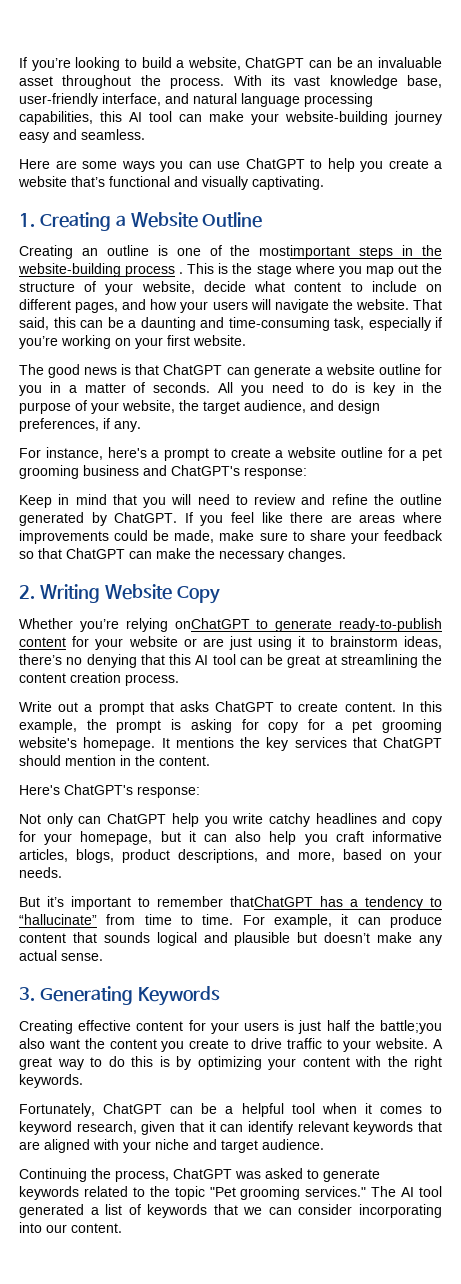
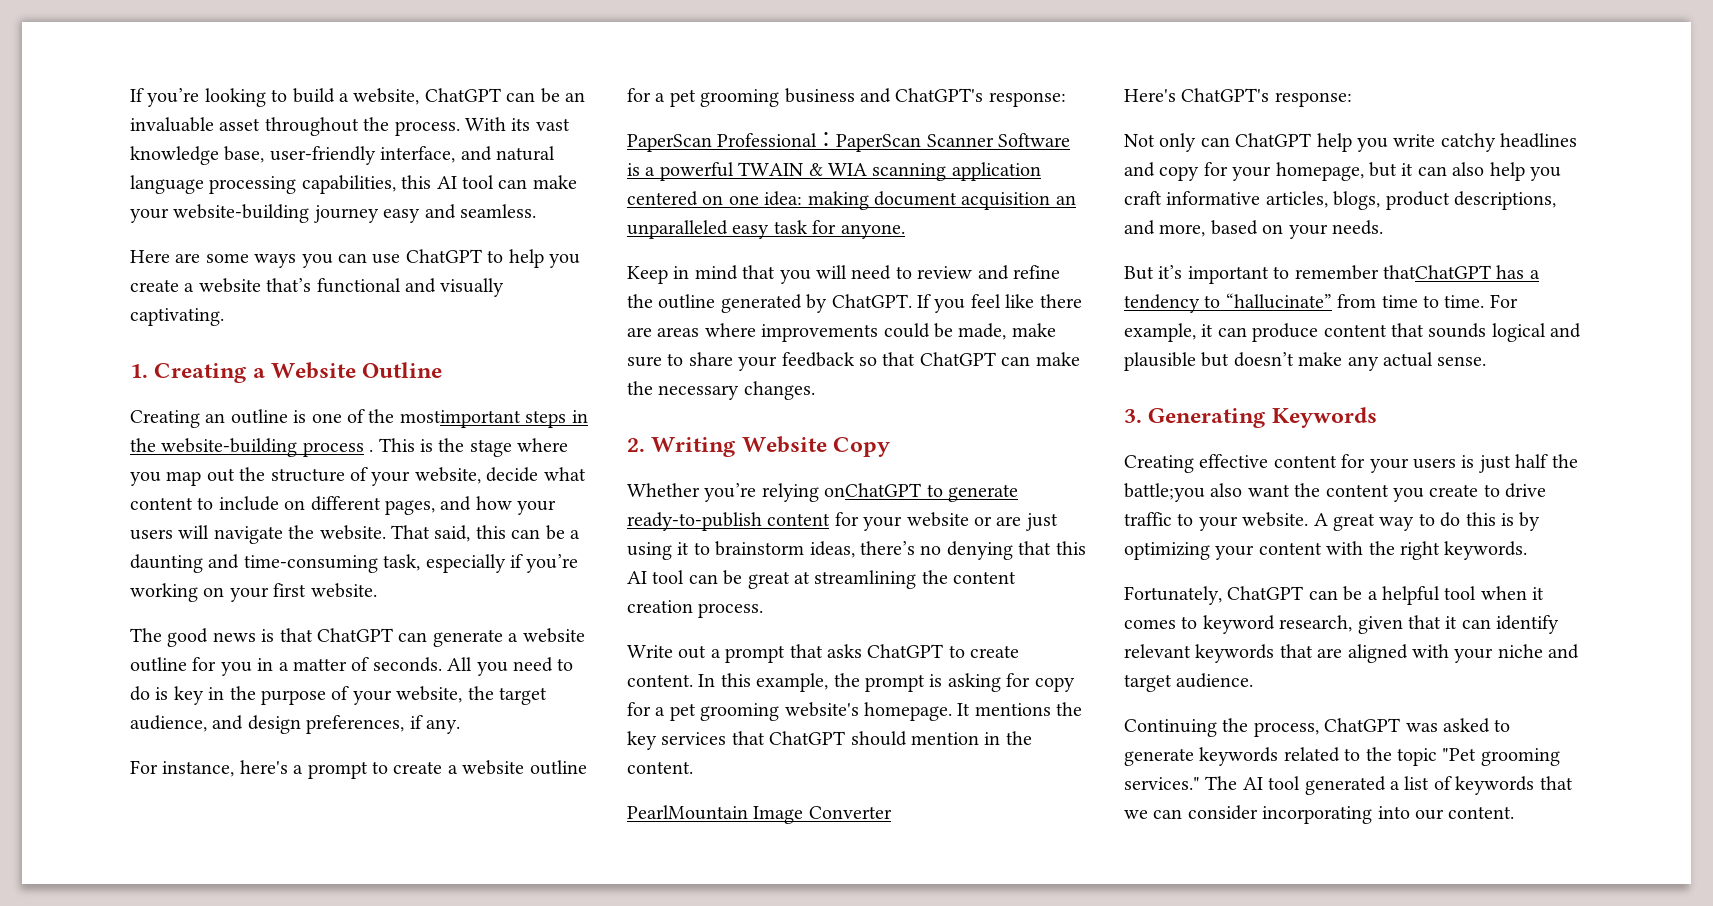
(307, 473) none -> [627,132,1071,152] [627,162,1041,181] [627,191,1076,210] [627,220,905,239] // PaperScan Professional：PaperScan Scanner Software is a powerful TWAIN & WIA scanning application centered on one idea: making document acquisition an unparalleled easy task for anyone.
(210, 761) none -> [627,805,892,824] // PearlMountain Image Converter

